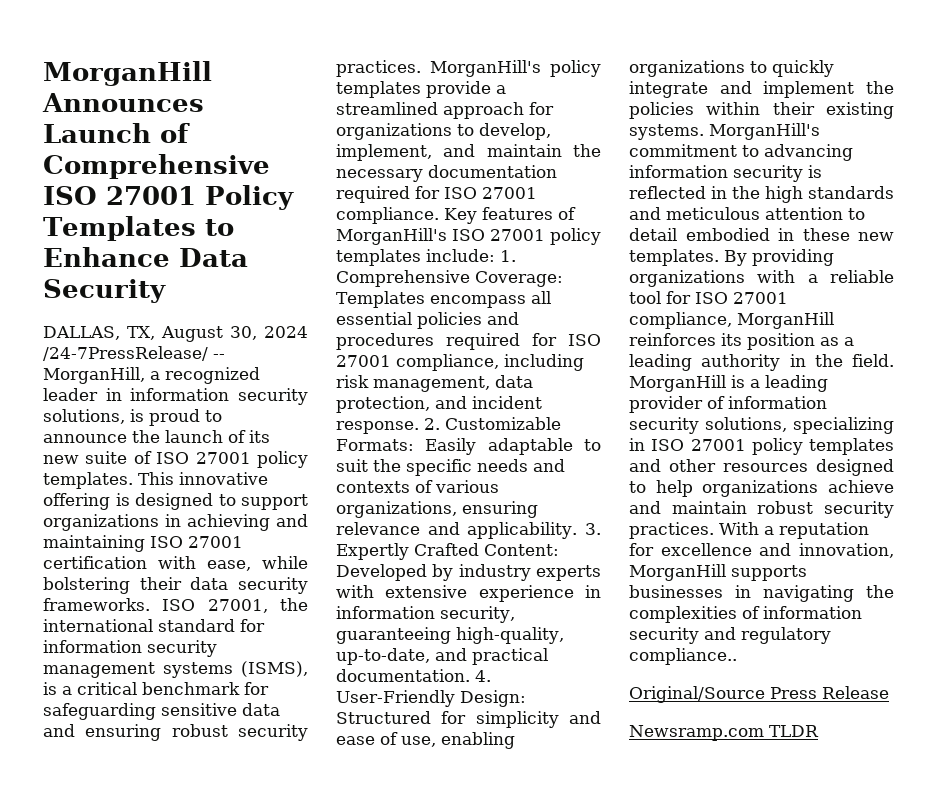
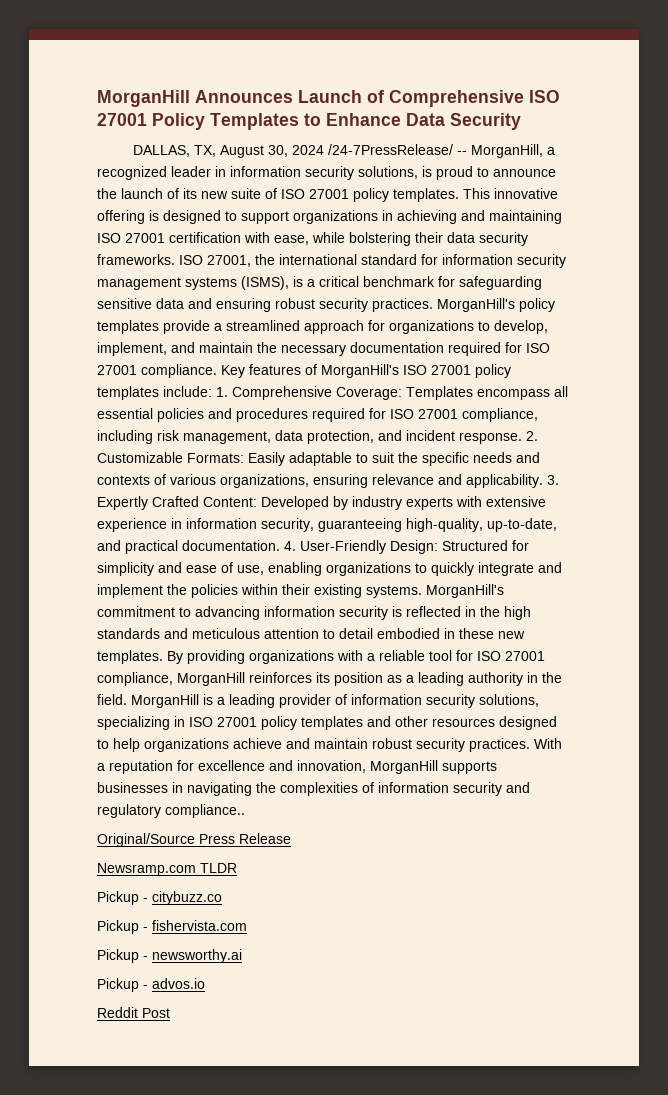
(819, 731) none -> [97,891,222,905] [97,920,247,934] [97,949,242,963] [97,978,205,992] [97,1007,170,1018] // Pickup - citybuzz.co // Pickup - fishervista.com // Pickup - newsworthy.ai // Pickup - advos.io // Reddit Post

